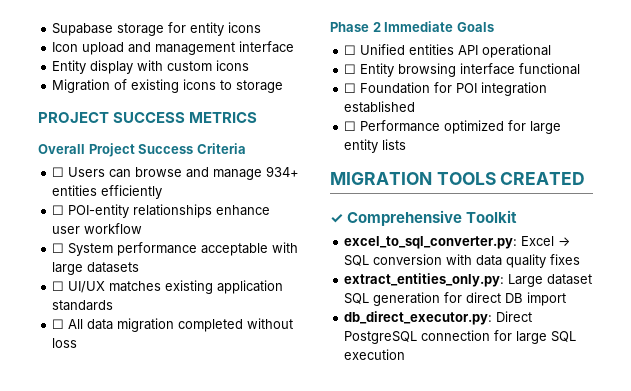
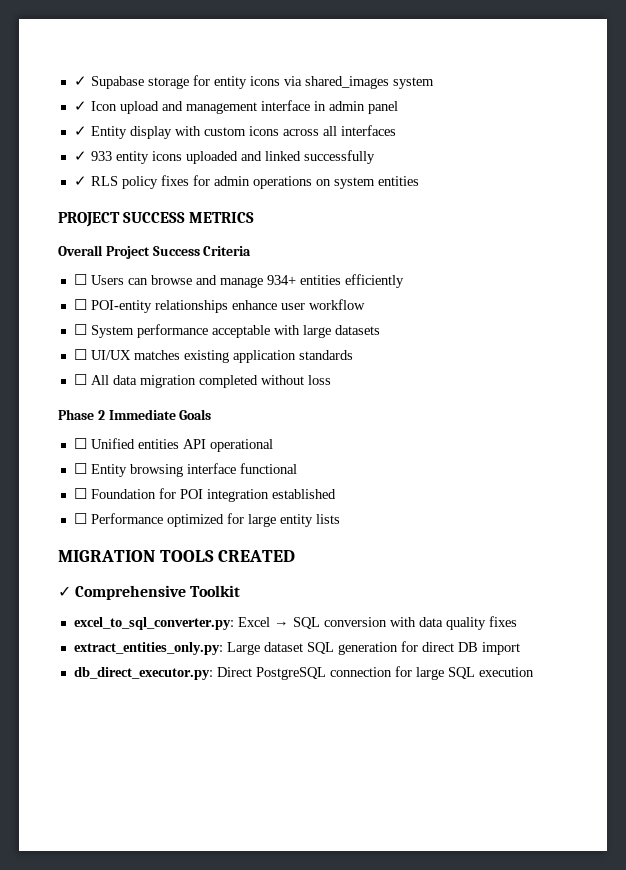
(52, 29) none -> [73,76,87,86] ✓
(262, 27) // -> [283,76,434,89] [73,101,87,111] via shared_images system // ✓
(295, 47) // -> [313,101,398,114] [73,126,87,136] in admin panel // ✓
[52,79,284,93] // Migration of existing icons to storage -> [282,125,396,136] [73,150,375,164] [73,175,419,189] across all interfaces // ✓ 933 entity icons uploaded and linked successfully // ✓ RLS policy fixes for admin operations on system entities

